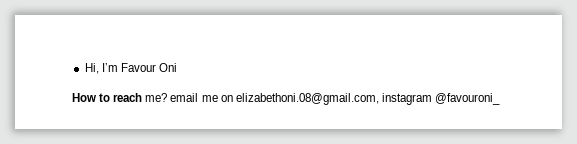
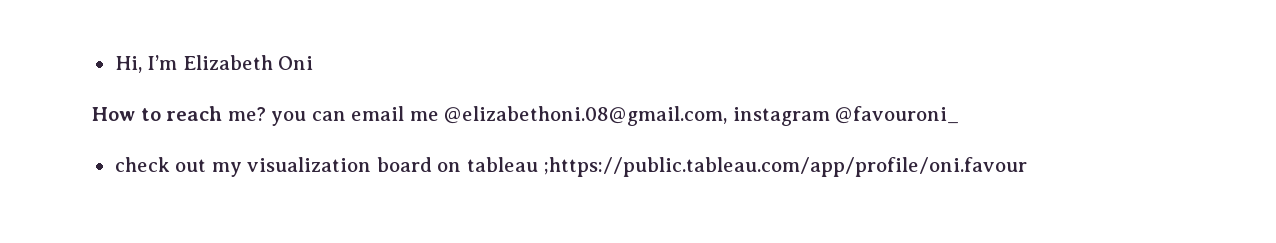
[120,63,156,72] Favour -> [182,55,273,70] Elizabeth
[170,93,500,105] email me on elizabethoni.08@gmail.com, instagram @favouroni_ -> [271,106,960,126] [114,157,1028,177] you can email me @elizabethoni.08@gmail.com, instagram @favouroni_ // check out my visualization board on tableau ;https://public.tableau.com/app/profile/oni.favour

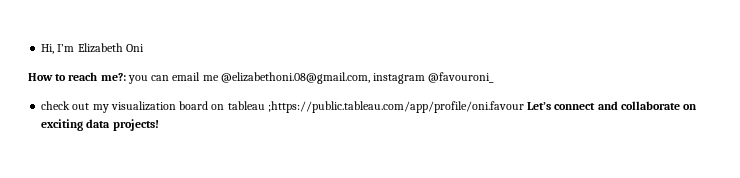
[227,107,266,121] me? -> [100,73,126,81] me?:
(1028, 167) none -> [527,101,698,110] [41,119,159,131] Let’s connect and collaborate on exciting data projects!

